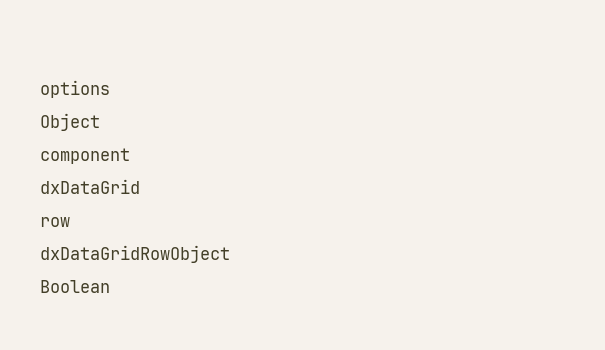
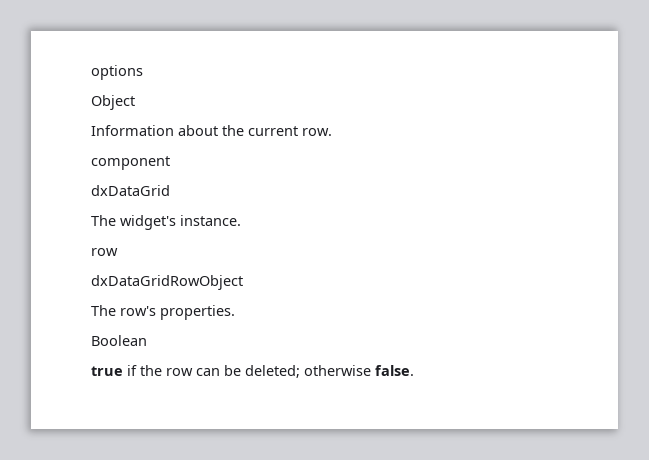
(100, 122) none -> [91,125,332,136] // Information about the current row.
(140, 186) none -> [91,215,241,230] // The widget's instance.
[40,280,110,293] Boolean -> [91,305,235,320] [91,335,147,346] [91,365,414,378] The row's properties. // Boolean // true if the row can be deleted; otherwise false.

